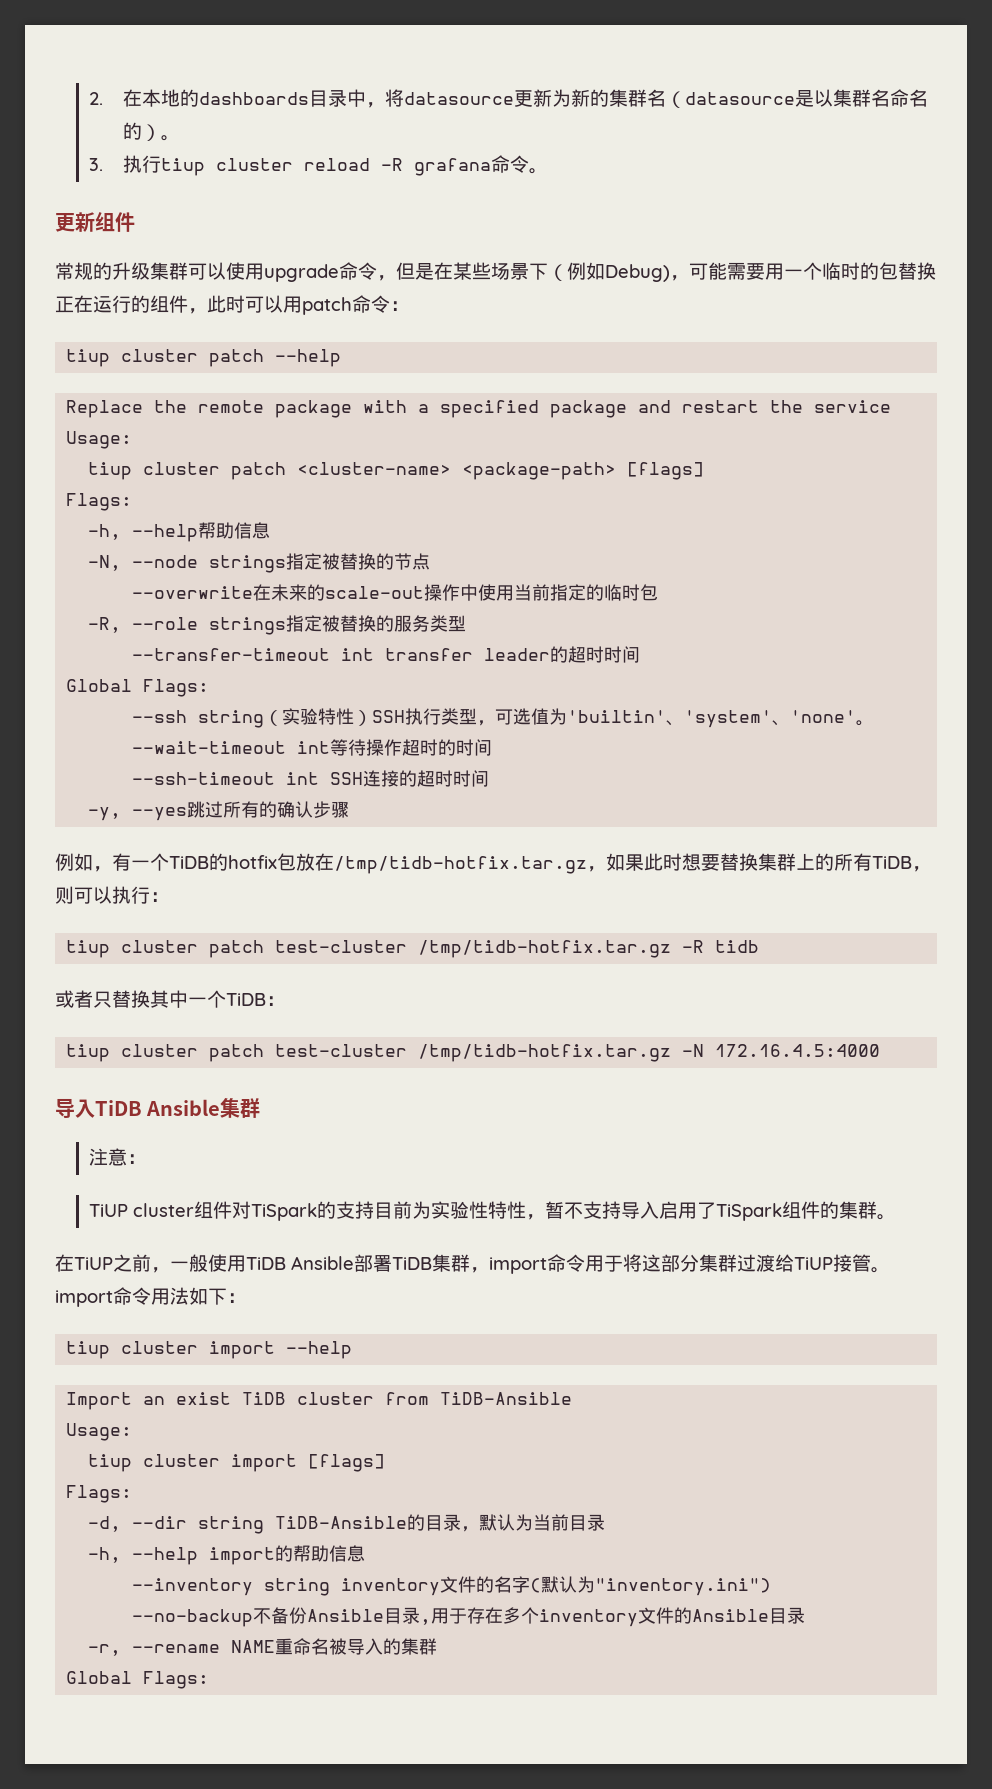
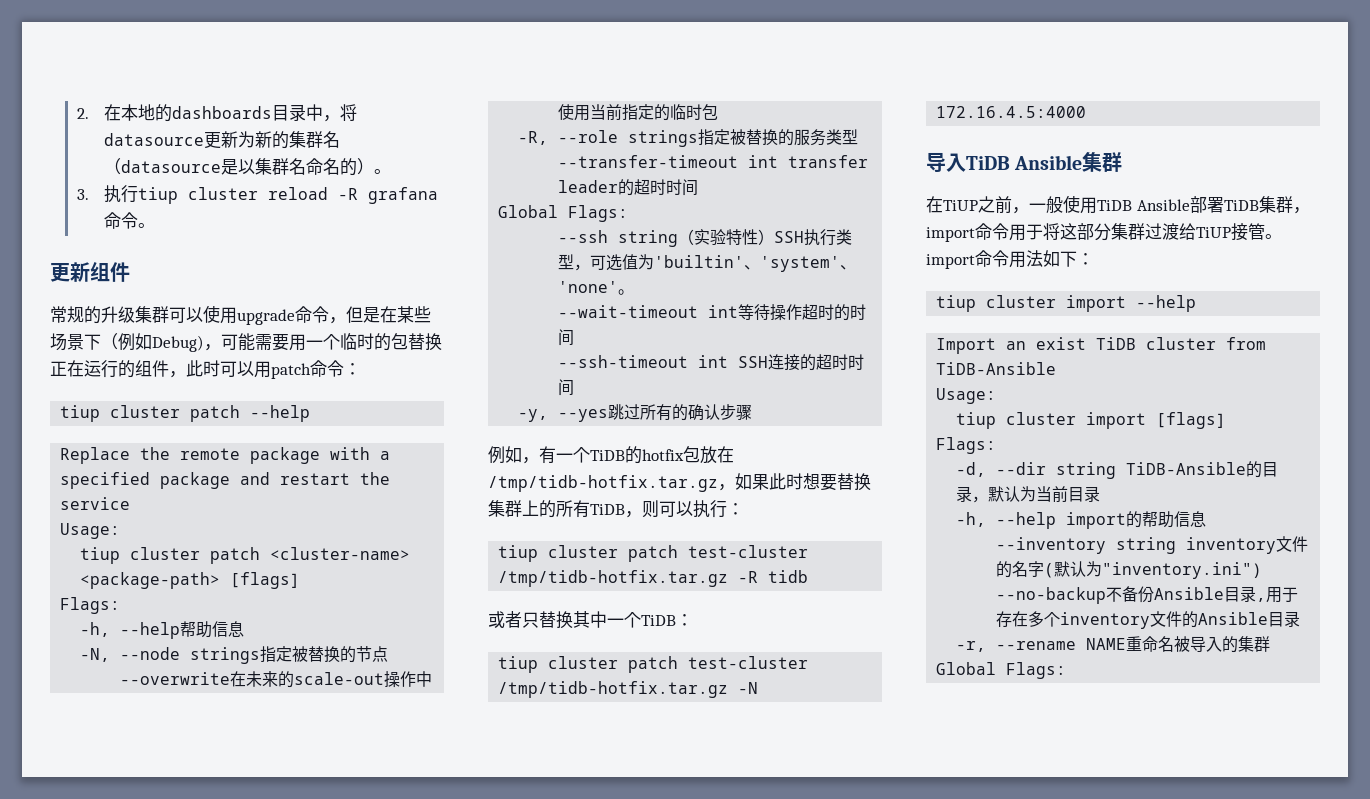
[88,1148,146,1166] [88,1201,896,1221] // 注意： // TiUP cluster组件对TiSpark的支持目前为实验性特性，暂不支持导入启用了TiSpark组件的集群。 -> (1123, 162) none

